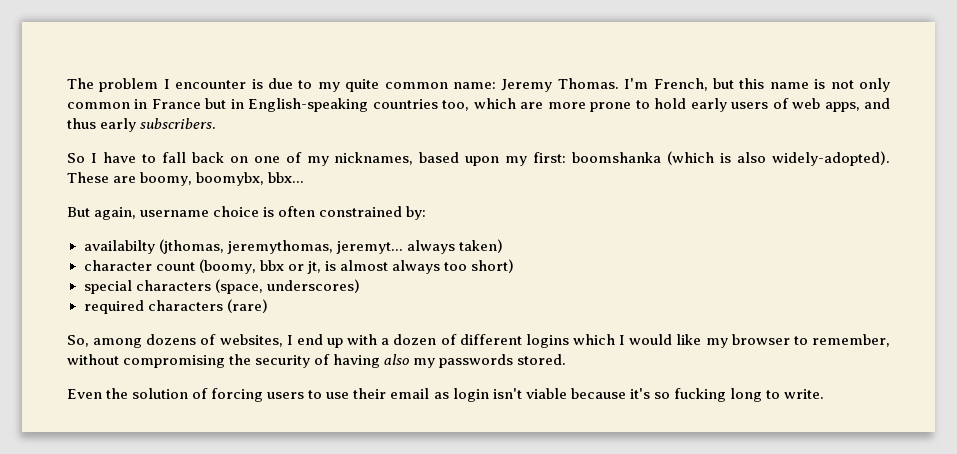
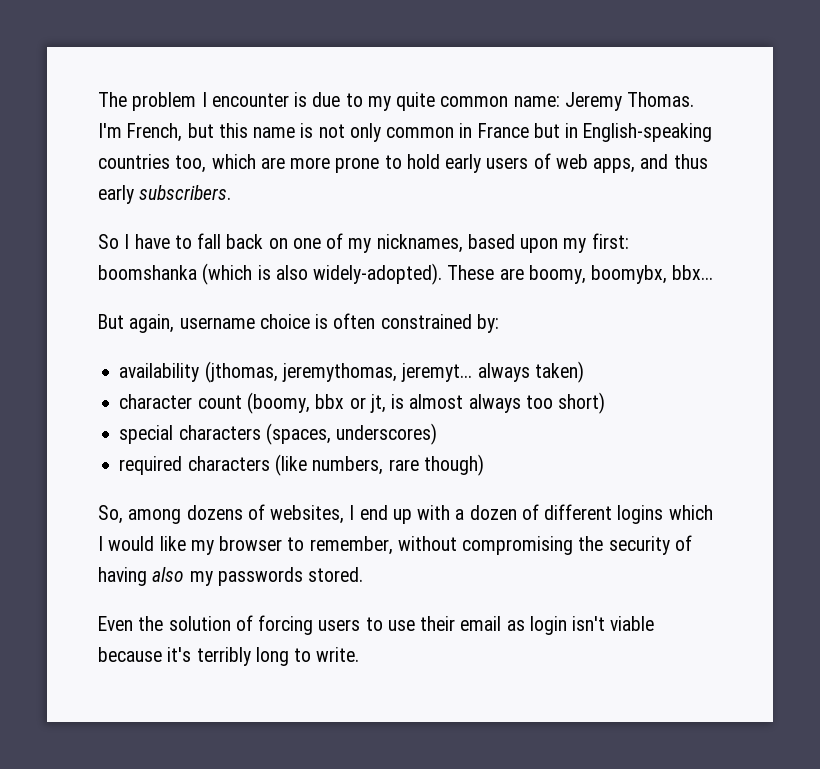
[83,240,155,254] availabilty -> [119,363,200,382] availability
[214,279,263,294] (space, -> [265,423,331,445] (spaces,
[226,299,268,313] (rare) -> [274,454,484,476] (like numbers, rare though)
[653,388,726,402] so fucking -> [196,647,251,666] terribly

